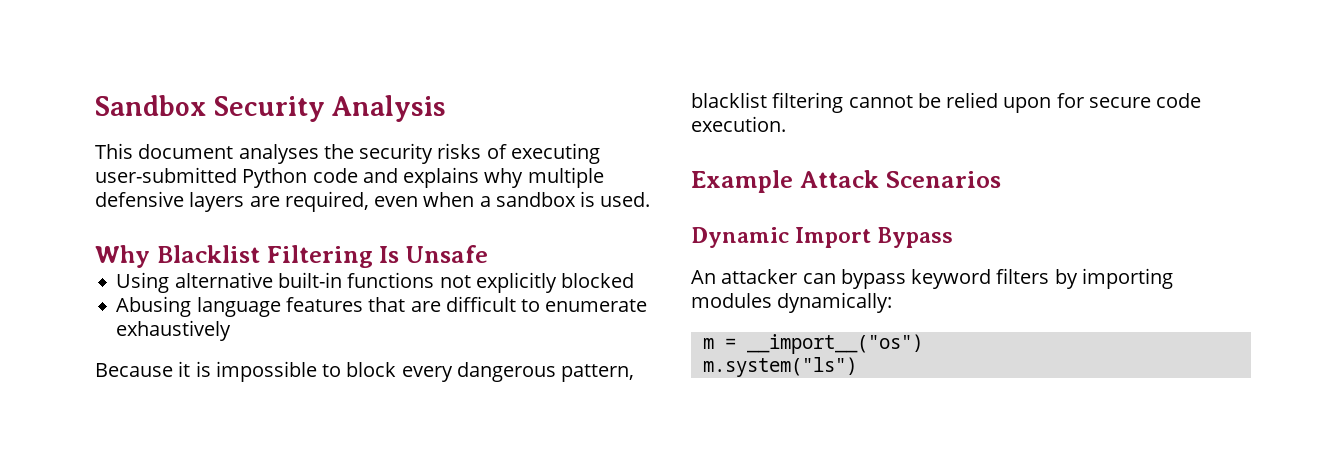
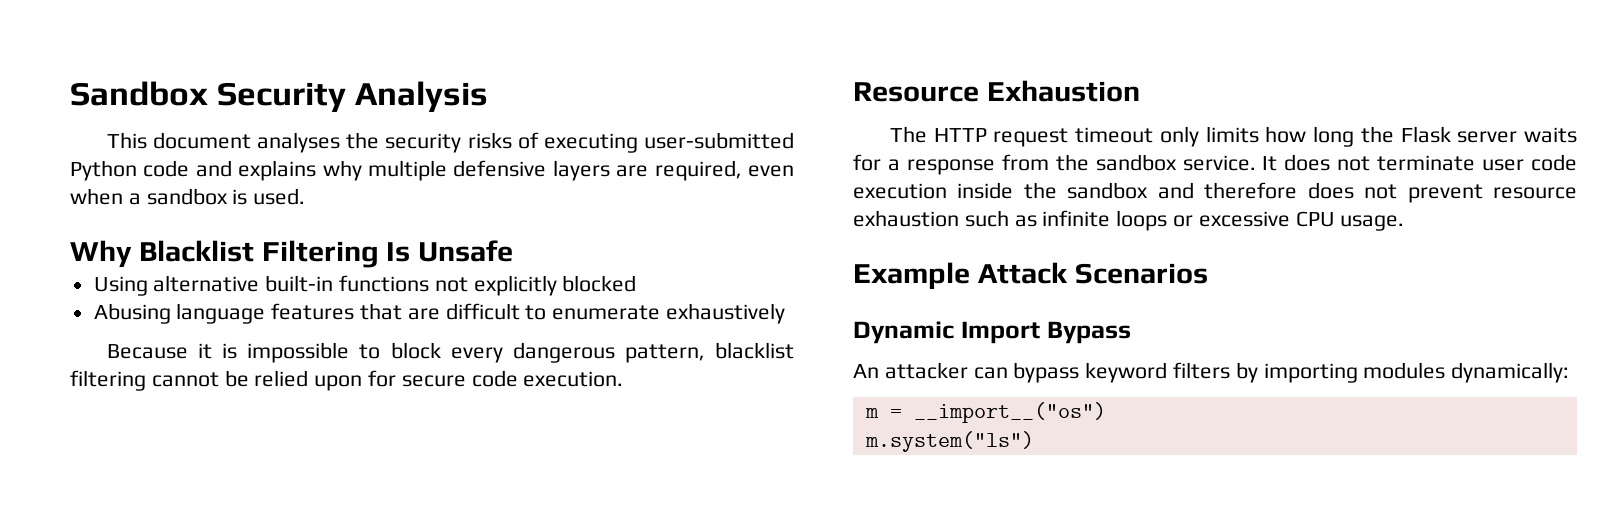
(786, 124) none -> [853,80,1140,102] [889,126,1577,147] [853,154,1577,175] [853,182,1577,203] [853,210,1405,231] // Resource Exhaustion // The HTTP request timeout only limits how long the Flask server waits for a response from the sandbox service. It does not terminate user code execution inside the sandbox and therefore does not prevent resource exhaustion such as infinite loops or excessive CPU usage.

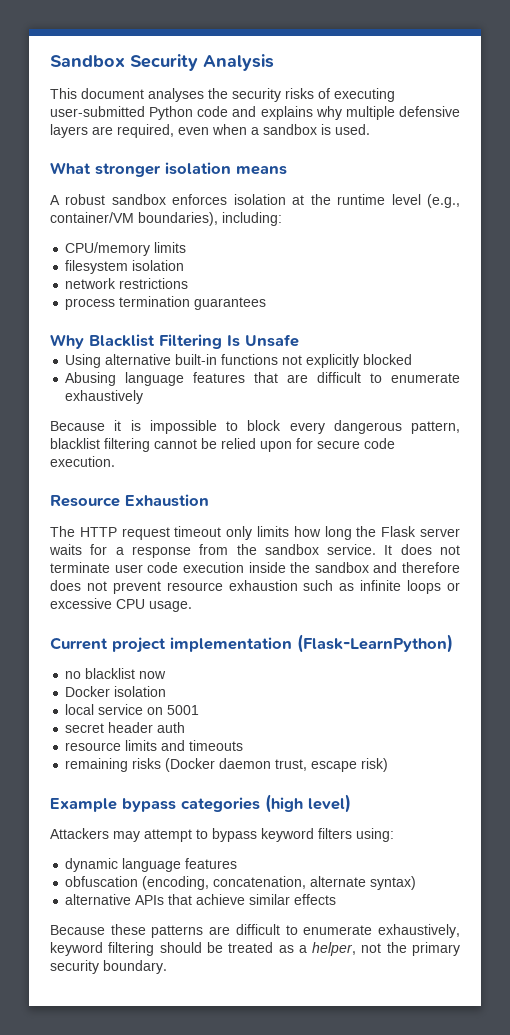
(306, 196) none -> [50,162,287,177] [50,194,461,208] [50,212,282,226] [65,242,187,256] [65,260,185,274] [65,278,189,289] [65,296,267,310] // What stronger isolation means // A robust sandbox enforces isolation at the runtime level (e.g., container/VM boundaries), including: // CPU/memory limits // filesystem isolation // network restrictions // process termination guarantees
[853,262,1208,290] [853,321,1131,344] [853,362,1570,383] [864,402,1106,423] [864,431,1034,452] Example Attack Scenarios // Dynamic Import Bypass // An attacker can bypass keyword filters by importing modules dynamically: // m = __import__("os") // m.system("ls") -> [50,634,453,653] [65,668,167,679] [65,686,167,697] [65,704,200,715] [65,722,186,733] [65,740,244,751] [65,758,389,772] [50,794,351,813] [50,828,394,842] [65,858,238,872] [65,876,417,890] [65,894,337,905] [50,924,461,938] [50,942,461,956] [50,960,167,974] Current project implementation (Flask-LearnPython) // no blacklist now // Docker isolation // local service on 5001 // secret header auth // resource limits and timeouts // remaining risks (Docker daemon trust, escape risk) // Example bypass categories (high level) // Attackers may attempt to bypass keyword filters using: // dynamic language features // obfuscation (encoding, concatenation, alternate syntax) // alternative APIs that achieve similar effects // Because these patterns are difficult to enumerate exhaustively, keyword filtering should be treated as a helper, not the primary security boundary.

